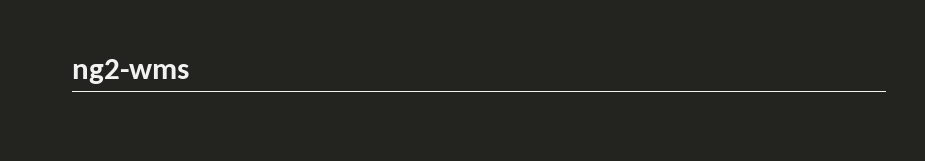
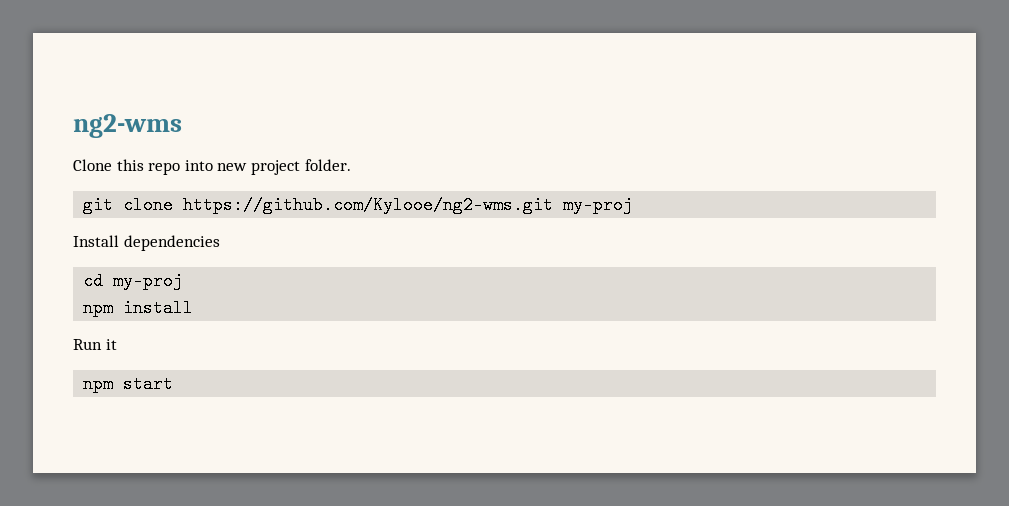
(189, 71) none -> [73,159,351,175] [83,196,634,214] [73,235,220,251] [83,272,184,290] [83,299,194,317] [73,339,117,350] [83,375,174,393] // Clone this repo into new project folder. // git clone https://github.com/Kylooe/ng2-wms.git my-proj // Install dependencies // cd my-proj // npm install // Run it // npm start

